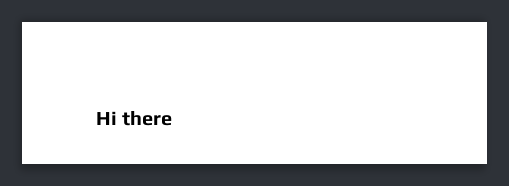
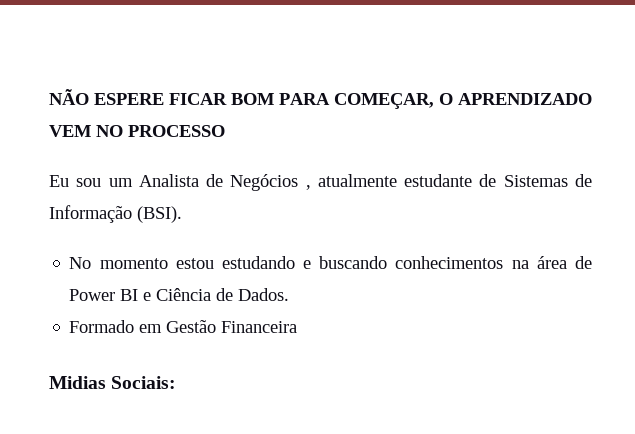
[96,111,173,126] Hi there -> [49,89,592,109] [49,125,225,137] [49,174,592,191] [49,205,182,223] [69,256,592,269] [69,288,290,301] [69,320,298,333] [49,376,177,389] NÃO ESPERE FICAR BOM PARA COMEÇAR, O APRENDIZADO VEM NO PROCESSO // Eu sou um Analista de Negócios , atualmente estudante de Sistemas de Informação (BSI). // No momento estou estudando e buscando conhecimentos na área de Power BI e Ciência de Dados. // Formado em Gestão Financeira // Midias Sociais:

